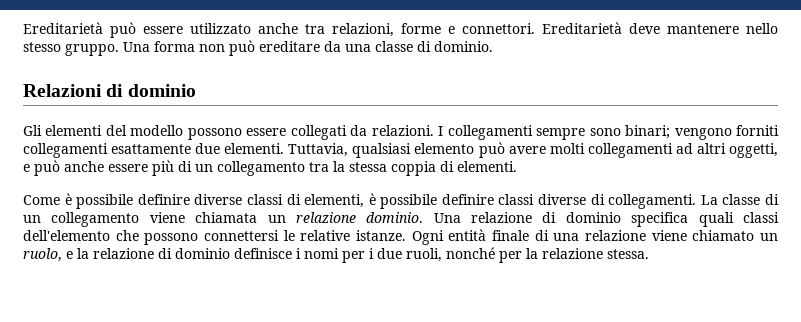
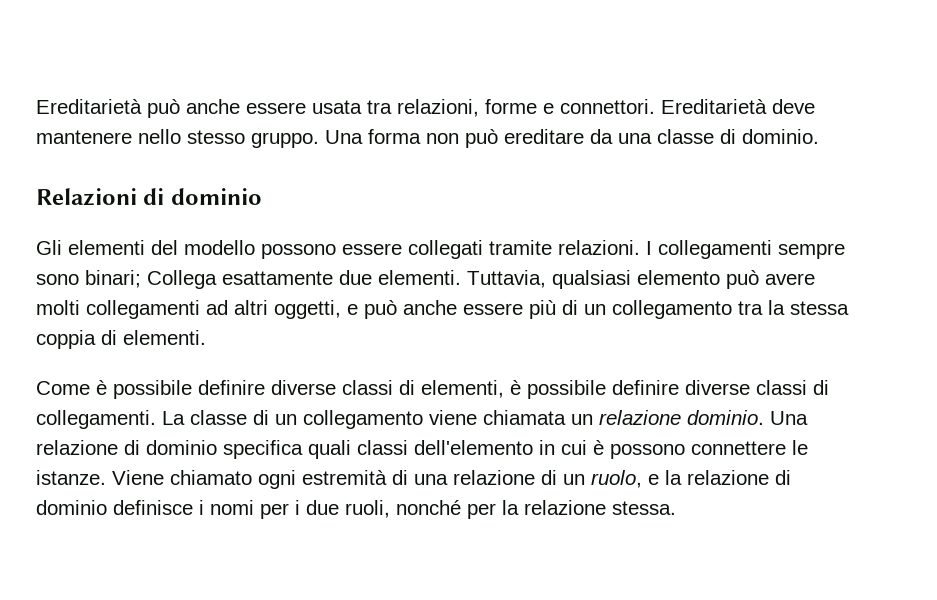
[143,23,298,34] essere utilizzato anche -> [186,99,362,114] anche essere usata
[350,125,368,136] da -> [489,240,552,255] tramite
[674,125,779,140] [23,143,108,158] vengono forniti collegamenti -> [147,270,217,289] Collega
[498,194,587,205] classi diverse -> [685,380,807,395] diverse classi
[115,229,530,245] che possono connettersi le relative istanze. Ogni entità finale -> [539,440,808,459] [36,470,387,489] in cui è possono connettere le istanze. Viene chiamato ogni estremità
[651,230,755,241] viene chiamato -> [541,470,557,485] di

